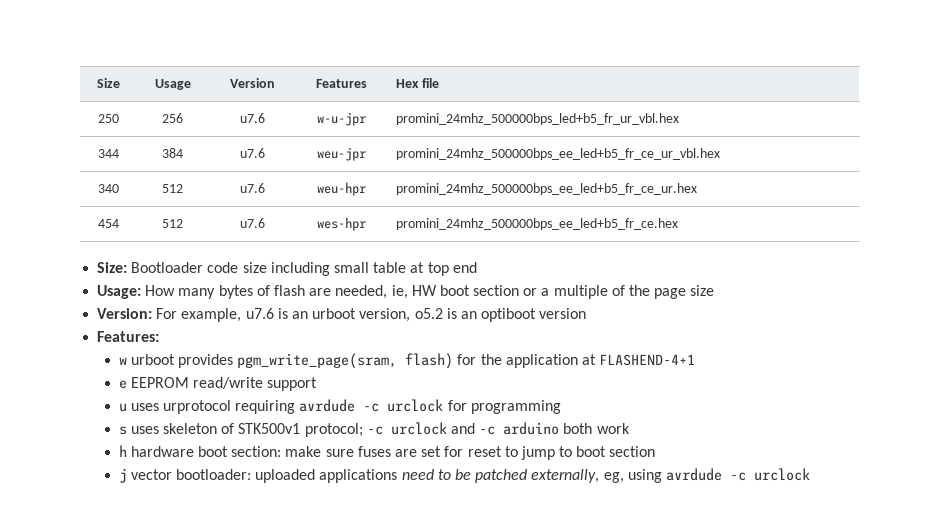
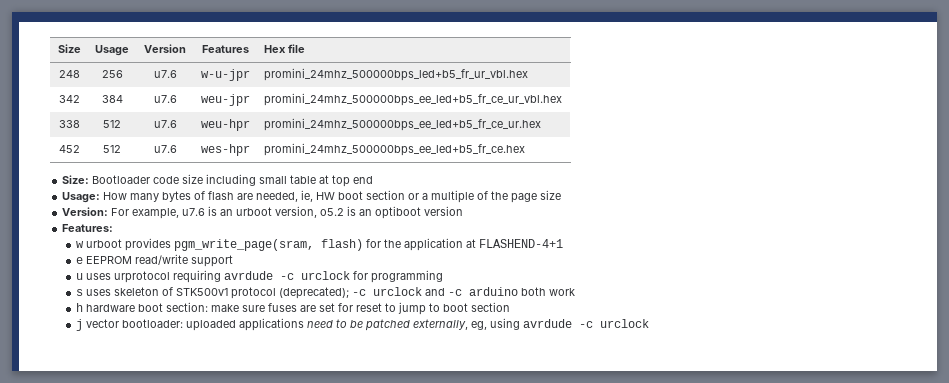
[97,114,119,123] 250 -> [58,70,80,78] 248
[97,149,119,158] 344 -> [58,95,80,103] 342
[97,184,119,193] 340 -> [58,120,80,128] 338
[97,219,119,228] 454 -> [58,145,80,153] 452
[304,423,363,437] protocol; -> [230,287,349,299] protocol (deprecated);

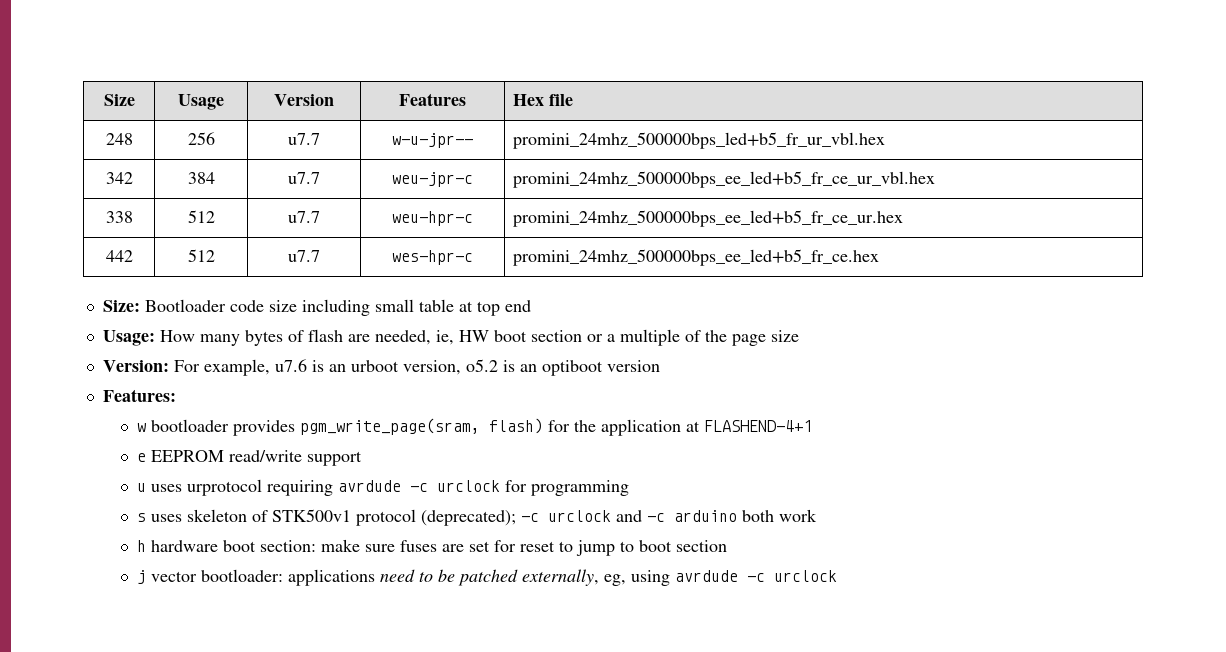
[153,70,177,78] [201,69,250,81] u7.6 | w-u-jpr -> [288,133,320,145] [392,133,473,148] u7.7 | w-u-jpr--
[153,95,177,103] [201,94,250,106] u7.6 | weu-jpr -> [288,172,320,184] [392,172,473,187] u7.7 | weu-jpr-c
[153,120,177,128] [201,119,250,131] u7.6 | weu-hpr -> [288,211,320,223] [392,211,473,226] u7.7 | weu-hpr-c
[58,145,80,153] [103,145,121,153] [153,145,177,153] [201,144,250,156] 452 | 512 | u7.6 | wes-hpr -> [105,250,133,262] [187,249,215,262] [288,250,320,262] [392,250,473,265] 442 | 512 | u7.7 | wes-hpr-c
[85,239,122,248] urboot -> [151,419,230,432] bootloader
[185,320,236,331] uploaded -> (284, 575) none

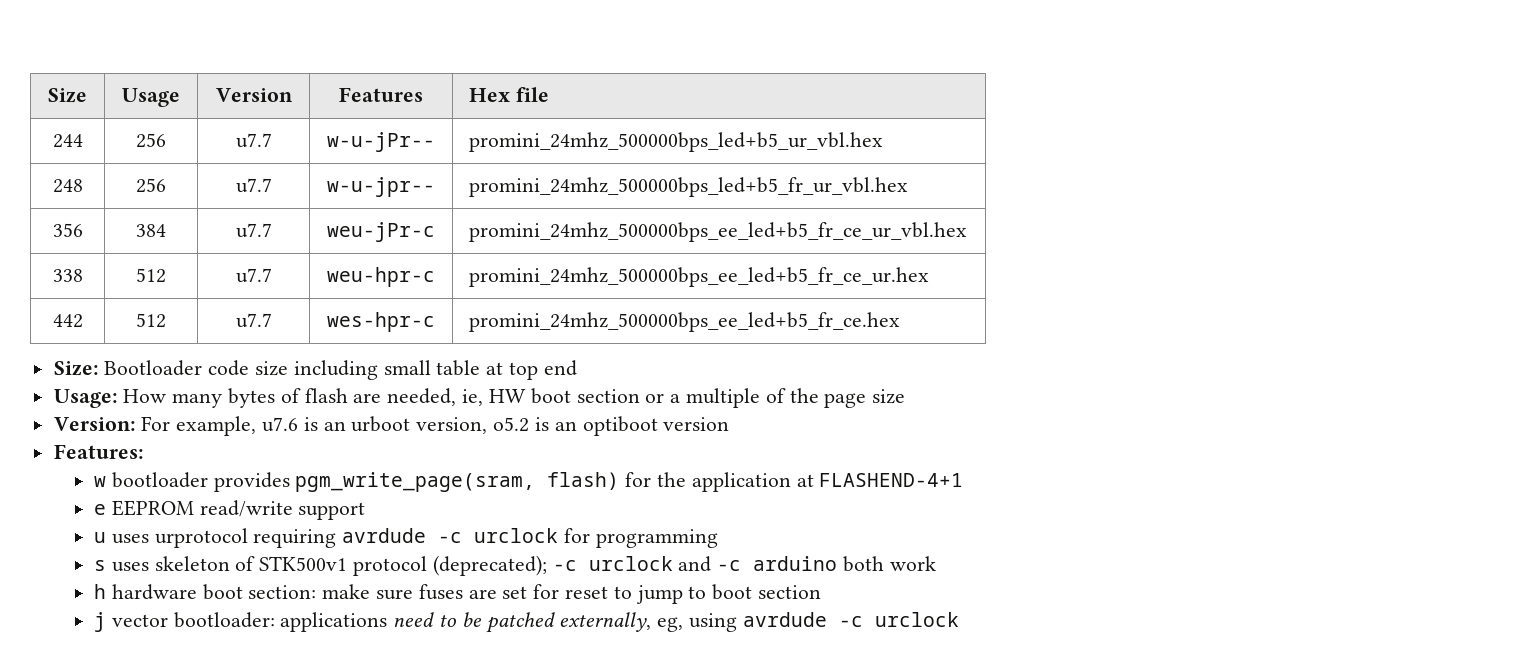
(573, 100) none -> [52,134,83,148] [136,133,166,148] [235,133,272,148] [327,132,435,152] [469,132,884,152] // 244 | 256 | u7.7 | w-u-jPr-- | promini_24mhz_500000bps_led+b5_ur_vbl.hex
[105,172,133,184] 342 -> [52,223,83,237] 356
[392,172,473,187] weu-jpr-c -> [327,222,435,242] weu-jPr-c

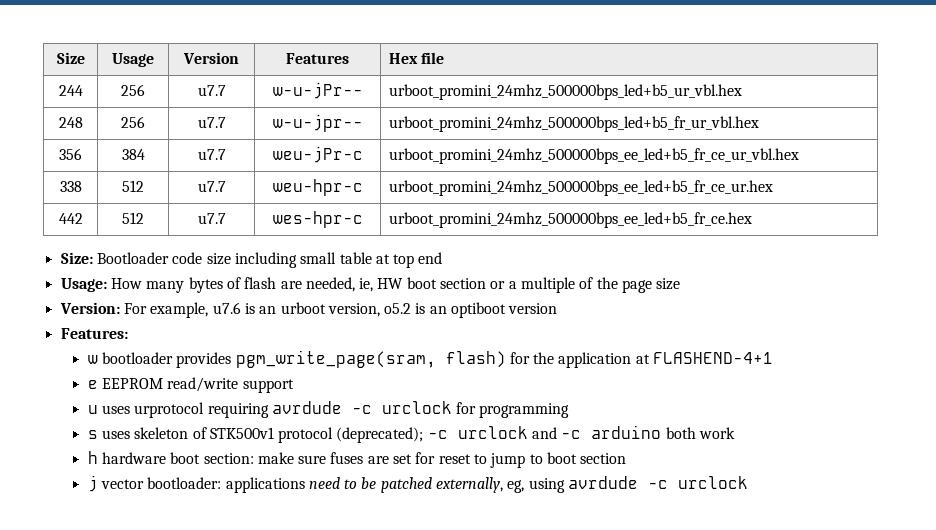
[469,132,884,152] promini_24mhz_500000bps_led+b5_ur_vbl.hex -> [389,84,743,100] urboot_promini_24mhz_500000bps_led+b5_ur_vbl.hex
[469,177,909,197] promini_24mhz_500000bps_led+b5_fr_ur_vbl.hex -> [389,116,760,132] urboot_promini_24mhz_500000bps_led+b5_fr_ur_vbl.hex
[469,222,968,242] promini_24mhz_500000bps_ee_led+b5_fr_ce_ur_vbl.hex -> [389,148,800,164] urboot_promini_24mhz_500000bps_ee_led+b5_fr_ce_ur_vbl.hex
[469,267,930,287] promini_24mhz_500000bps_ee_led+b5_fr_ce_ur.hex -> [389,180,774,196] urboot_promini_24mhz_500000bps_ee_led+b5_fr_ce_ur.hex
[469,312,901,332] promini_24mhz_500000bps_ee_led+b5_fr_ce.hex -> [389,212,753,228] urboot_promini_24mhz_500000bps_ee_led+b5_fr_ce.hex

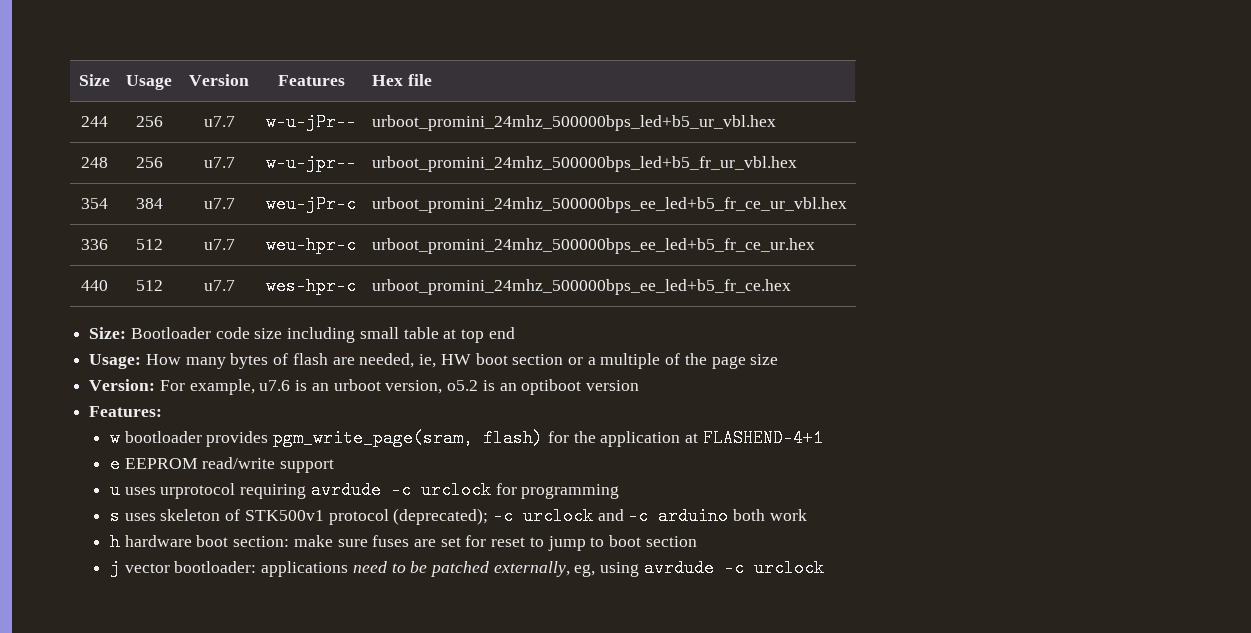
[59,148,82,160] 356 -> [80,198,108,209] 354
[59,181,82,192] 338 -> [80,239,108,250] 336
[58,213,83,224] 442 -> [80,280,108,291] 440

